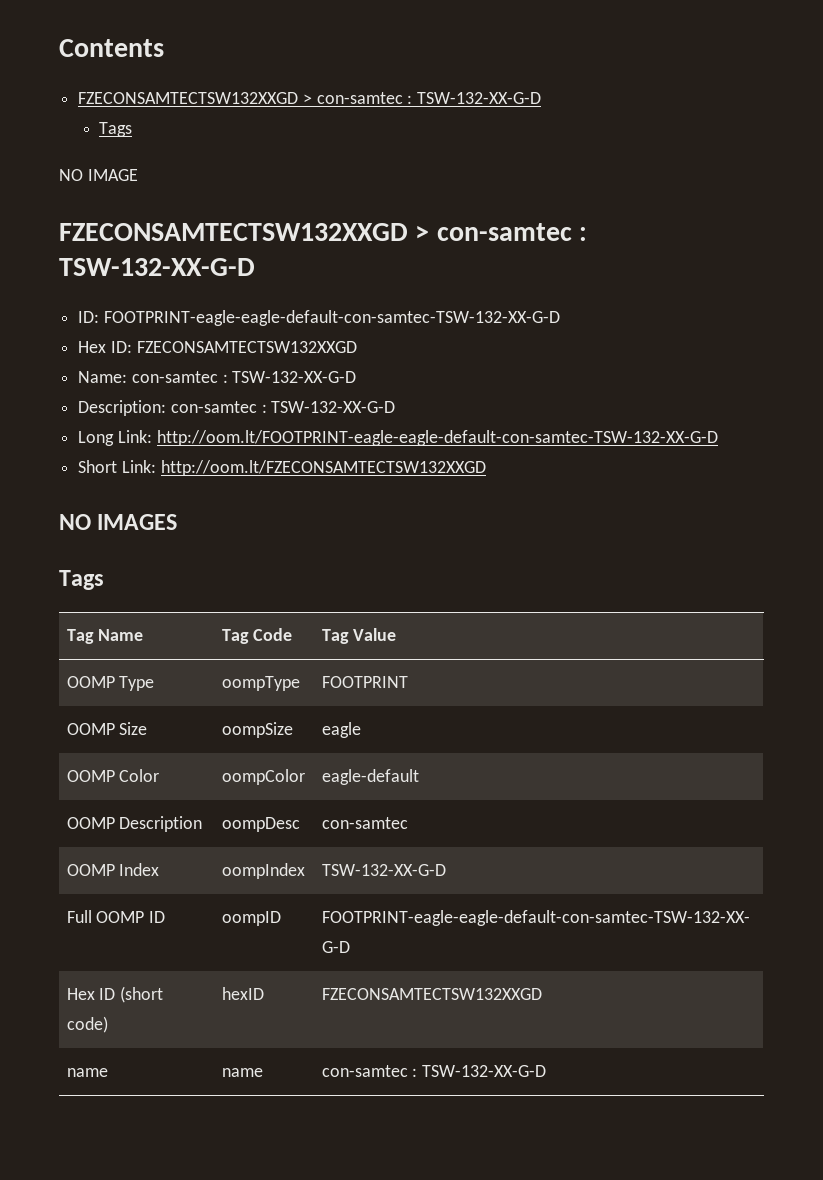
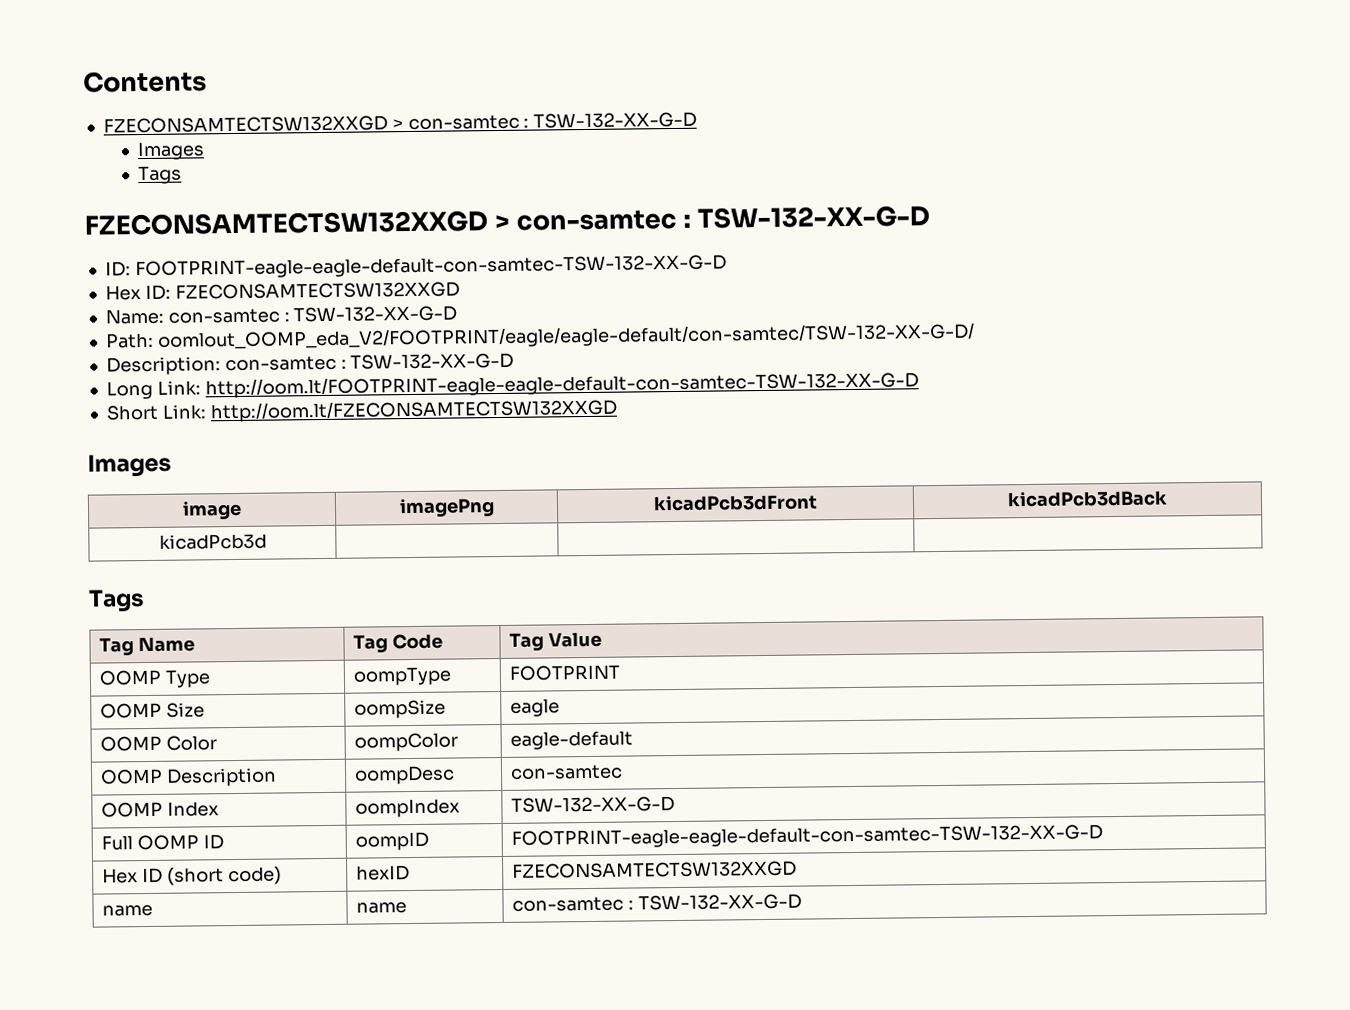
[99,122,133,137] [59,169,138,181] // Tags // NO IMAGE -> [137,141,206,161] [138,165,183,185] // Images // Tags
(357, 377) none -> [105,322,975,351] // Path: oomlout_OOMP_eda_V2/FOOTPRINT/eagle/eagle-default/con-samtec/TSW-132-XX-G-D/
[59,514,178,530] NO IMAGES -> [87,453,172,477] [182,500,242,520] [398,498,495,518] [653,494,818,512] [1007,490,1168,508] [158,533,267,550] Images // image | imagePng | kicadPcb3dFront | kicadPcb3dBack // kicadPcb3d | | |

